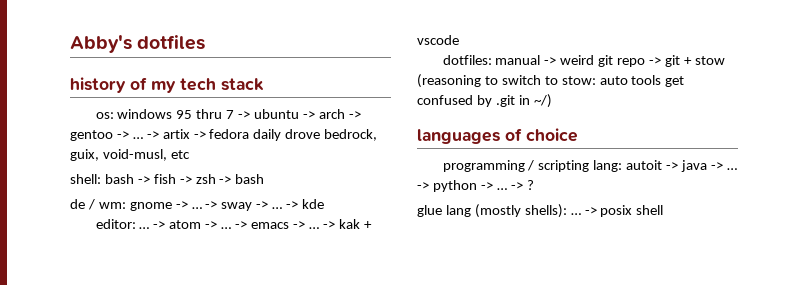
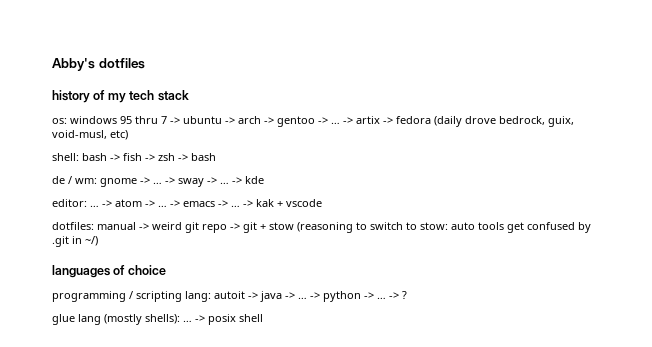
[253,129,282,141] daily -> [434,116,462,127] (daily
[170,150,190,159] etc -> [110,130,128,140] etc)

